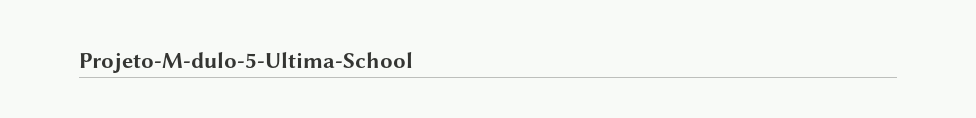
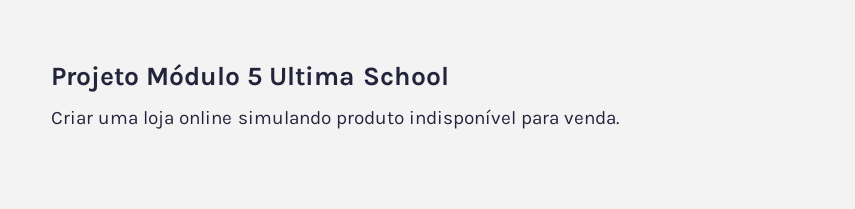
[79,52,413,73] Projeto-M-dulo-5-Ultima-School -> [51,64,449,92] [51,109,620,129] Projeto Módulo 5 Ultima School // Criar uma loja online simulando produto indisponível para venda.

